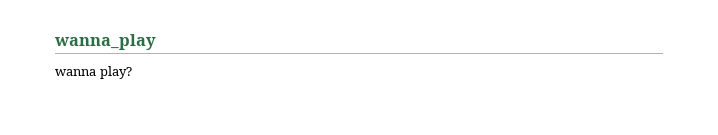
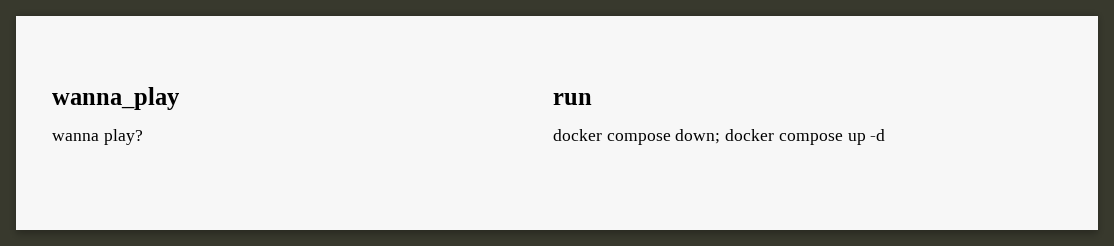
(132, 72) none -> [553,93,592,105] [553,129,886,145] // run // docker compose down; docker compose up -d

